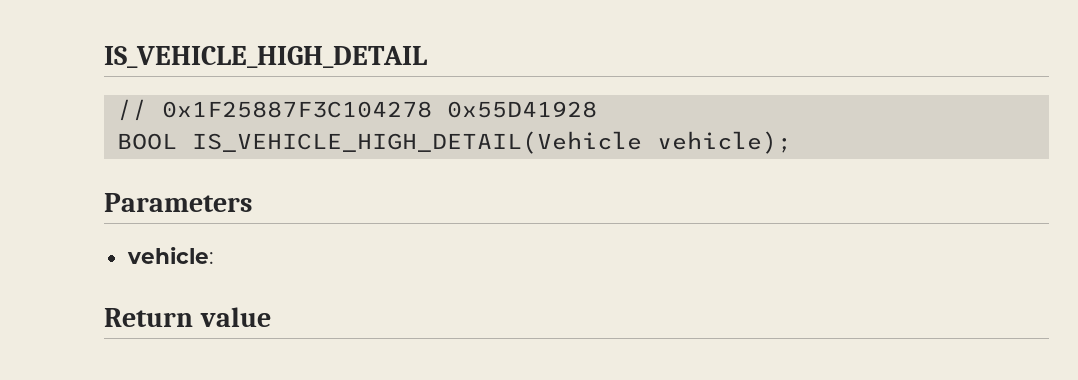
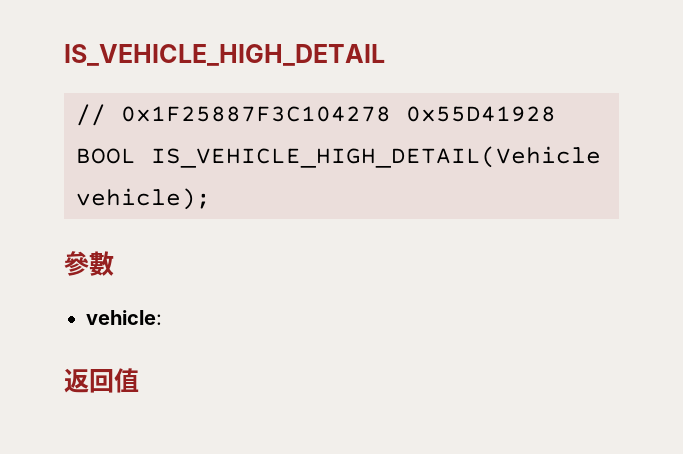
[104,193,252,212] Parameters -> [64,251,114,276] 參數
[104,307,271,327] Return value -> [64,368,139,393] 返回值

